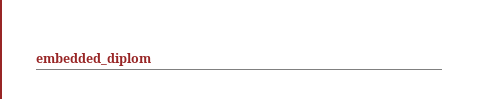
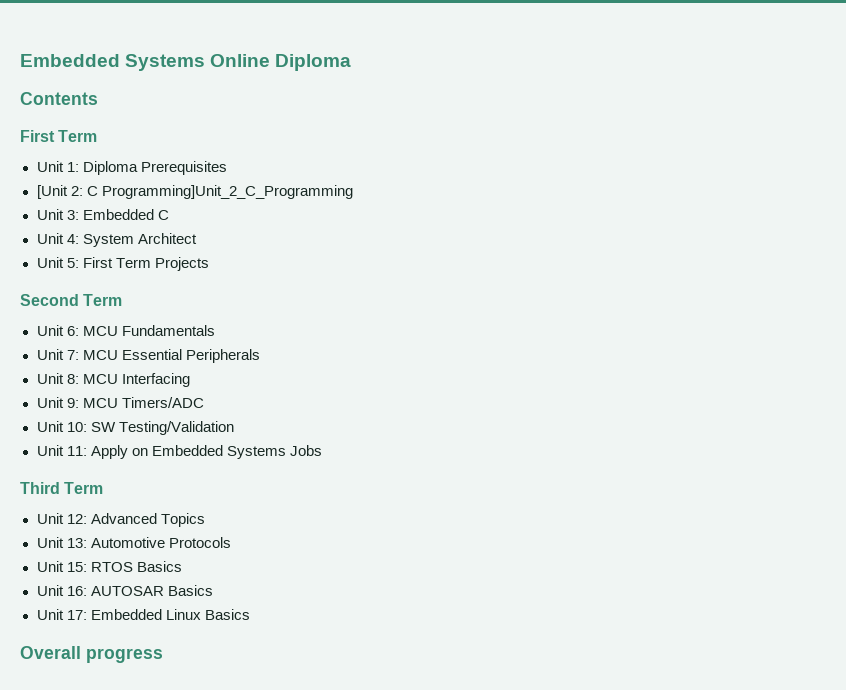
[36,53,151,66] embedded_diplom -> [20,54,352,71] [20,92,98,105] [20,130,98,142] [36,161,227,175] [36,185,353,199] [36,209,169,220] [36,233,197,247] [36,257,209,271] [20,294,123,306] [36,325,215,336] [36,349,260,363] [36,373,190,387] [36,397,204,408] [36,421,234,435] [36,445,322,459] [20,482,104,494] [36,513,205,527] [36,537,231,548] [36,561,182,572] [36,585,213,596] [36,609,250,620] [20,646,163,663] Embedded Systems Online Diploma // Contents // First Term // Unit 1: Diploma Prerequisites // [Unit 2: C Programming]Unit_2_C_Programming // Unit 3: Embedded C // Unit 4: System Architect // Unit 5: First Term Projects // Second Term // Unit 6: MCU Fundamentals // Unit 7: MCU Essential Peripherals // Unit 8: MCU Interfacing // Unit 9: MCU Timers/ADC // Unit 10: SW Testing/Validation // Unit 11: Apply on Embedded Systems Jobs // Third Term // Unit 12: Advanced Topics // Unit 13: Automotive Protocols // Unit 15: RTOS Basics // Unit 16: AUTOSAR Basics // Unit 17: Embedded Linux Basics // Overall progress

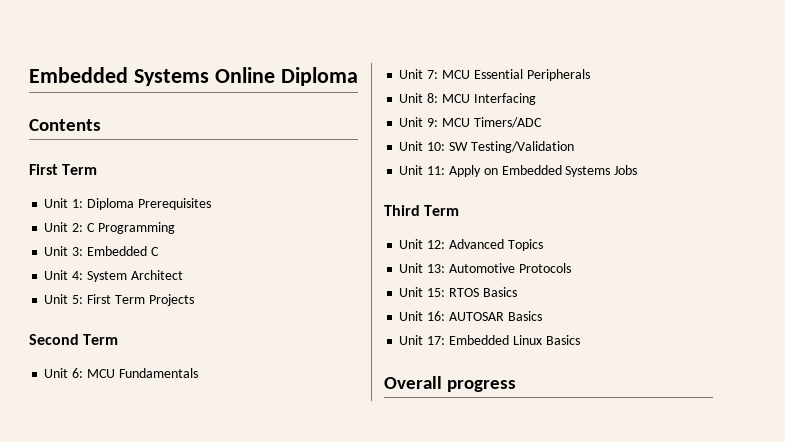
[36,185,68,199] [Unit -> [44,222,69,232] Unit
[101,185,353,199] Programming]Unit_2_C_Programming -> [97,222,175,234] Programming

